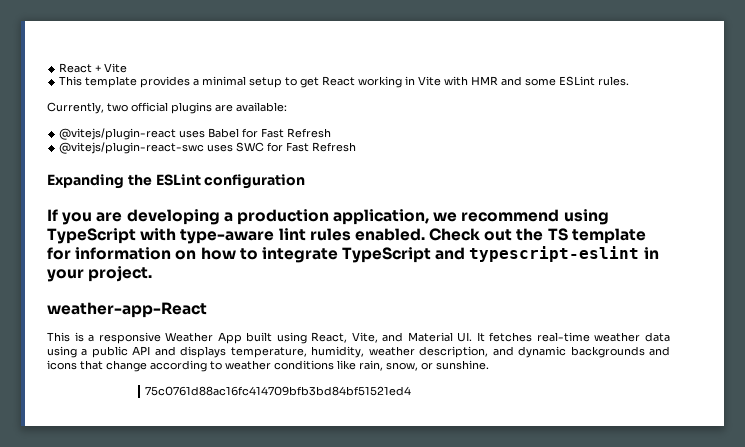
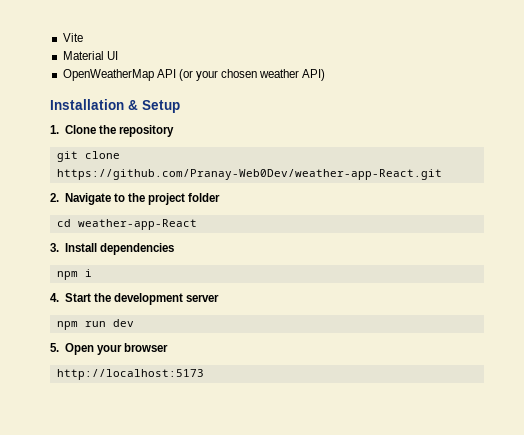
[59,63,102,73] React + -> (62, 37) none
[59,76,630,88] [47,102,287,114] [59,128,332,140] [59,142,357,154] [47,174,306,189] [47,209,609,225] [47,228,646,244] [47,246,659,263] [47,266,153,282] [47,302,207,318] [47,332,670,344] [47,346,670,358] [47,360,489,372] [145,386,412,396] This template provides a minimal setup to get React working in Vite with HMR and some ESLint rules. // Currently, two official plugins are available: // @vitejs/plugin-react uses Babel for Fast Refresh // @vitejs/plugin-react-swc uses SWC for Fast Refresh // Expanding the ESLint configuration // If you are developing a production application, we recommend using TypeScript with type-aware lint rules enabled. Check out the TS template for information on how to integrate TypeScript and typescript-eslint in your project. // weather-app-React // This is a responsive Weather App built using React, Vite, and Material UI. It fetches real-time weather data using a public API and displays temperature, humidity, weather description, and dynamic backgrounds and icons that change according to weather conditions like rain, snow, or sunshine. // 75c0761d88ac16fc414709bfb3bd84bf51521ed4 -> [62,51,118,60] [62,69,326,81] [50,99,180,113] [50,125,174,137] [56,151,120,162] [56,169,442,180] [50,193,221,205] [56,219,197,230] [50,243,174,255] [56,269,92,280] [50,293,220,305] [56,319,134,330] [50,343,168,355] [56,369,204,380] Material UI // OpenWeatherMap API (or your chosen weather API) // Installation & Setup // 1. Clone the repository // git clone https://github.com/Pranay-Web0Dev/weather-app-React.git // 2. Navigate to the project folder // cd weather-app-React // 3. Install dependencies // npm i // 4. Start the development server // npm run dev // 5. Open your browser // http://localhost:5173

